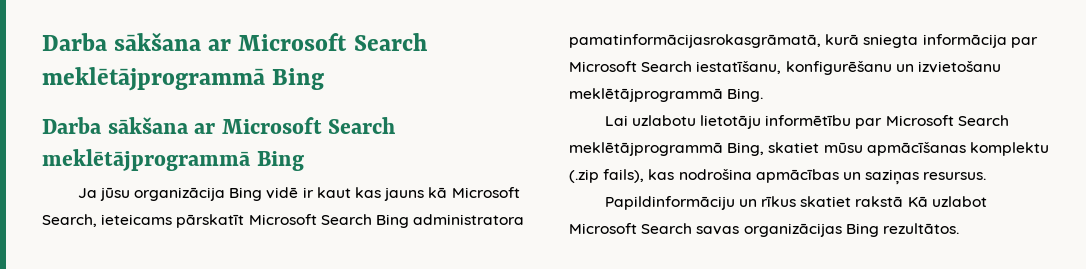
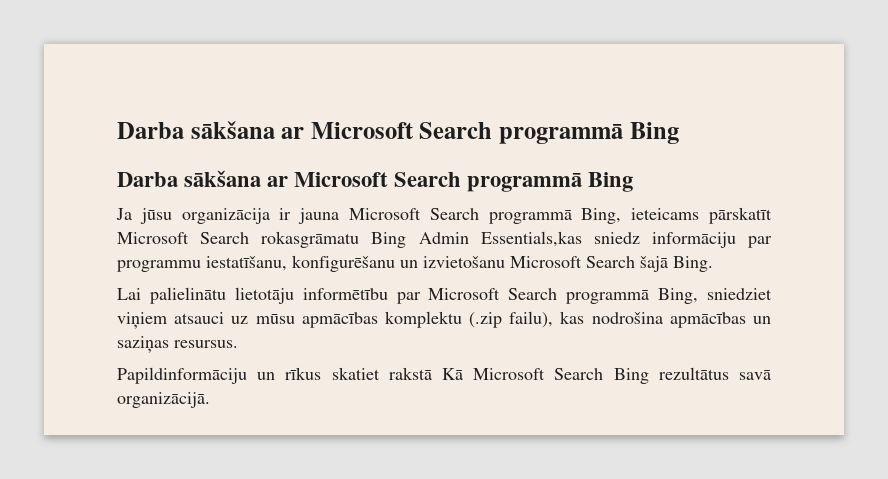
[42,32,427,51] [42,67,265,91] Darba sākšana ar Microsoft Search meklētājprogrammā -> [117,121,624,144] Darba sākšana ar Microsoft Search programmā
[42,149,251,171] meklētājprogrammā -> [467,173,583,192] programmā
[229,187,520,201] [42,214,525,228] [569,34,1038,48] [569,61,693,72] Bing vidē ir kaut kas jauns kā Microsoft Search, ieteicams pārskatīt Microsoft Search Bing administratora pamatinformācijasrokasgrāmatā, kurā sniegta informācija par Microsoft Search -> [279,207,772,224] [117,231,772,248] [117,260,201,272] ir jauna Microsoft Search programmā Bing, ieteicams pārskatīt Microsoft Search rokasgrāmatu Bing Admin Essentials,kas sniedz informāciju par programmu
[569,88,723,102] meklētājprogrammā -> [510,256,668,272] Microsoft Search šajā
[631,115,696,126] uzlabotu -> [149,287,226,304] palielinātu
[569,142,966,156] meklētājprogrammā Bing, skatiet mūsu apmācīšanas -> [566,288,773,304] [117,312,378,330] programmā Bing, sniedziet viņiem atsauci uz mūsu apmācības
[603,169,645,183] fails), -> [509,311,554,328] failu),
[931,196,987,207] [569,223,959,237] uzlabot Microsoft Search savas organizācijas Bing rezultātos. -> [473,367,771,384] [117,392,210,408] Microsoft Search Bing rezultātus savā organizācijā.

